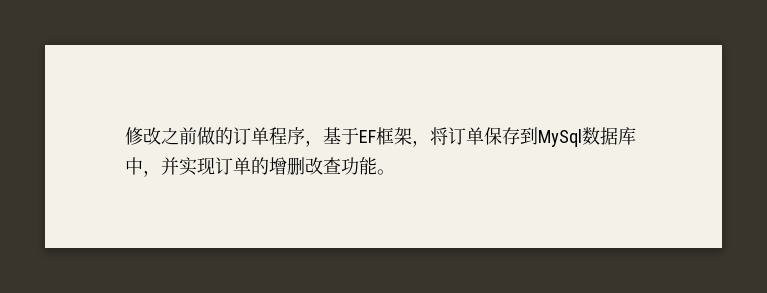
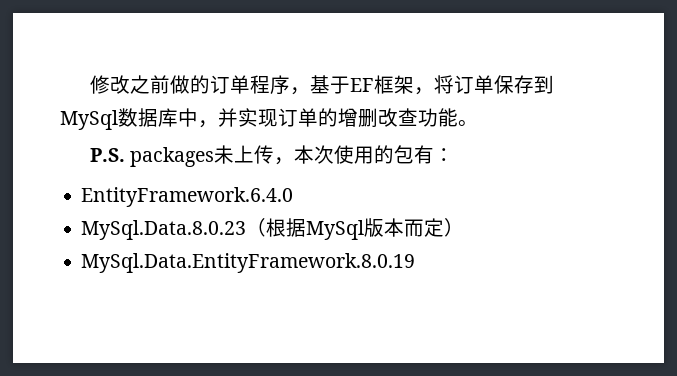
(395, 172) none -> [90,145,455,167] [81,187,294,207] [81,218,465,240] [81,253,416,273] // P.S. packages未上传，本次使用的包有： // EntityFramework.6.4.0 // MySql.Data.8.0.23（根据MySql版本而定） // MySql.Data.EntityFramework.8.0.19

